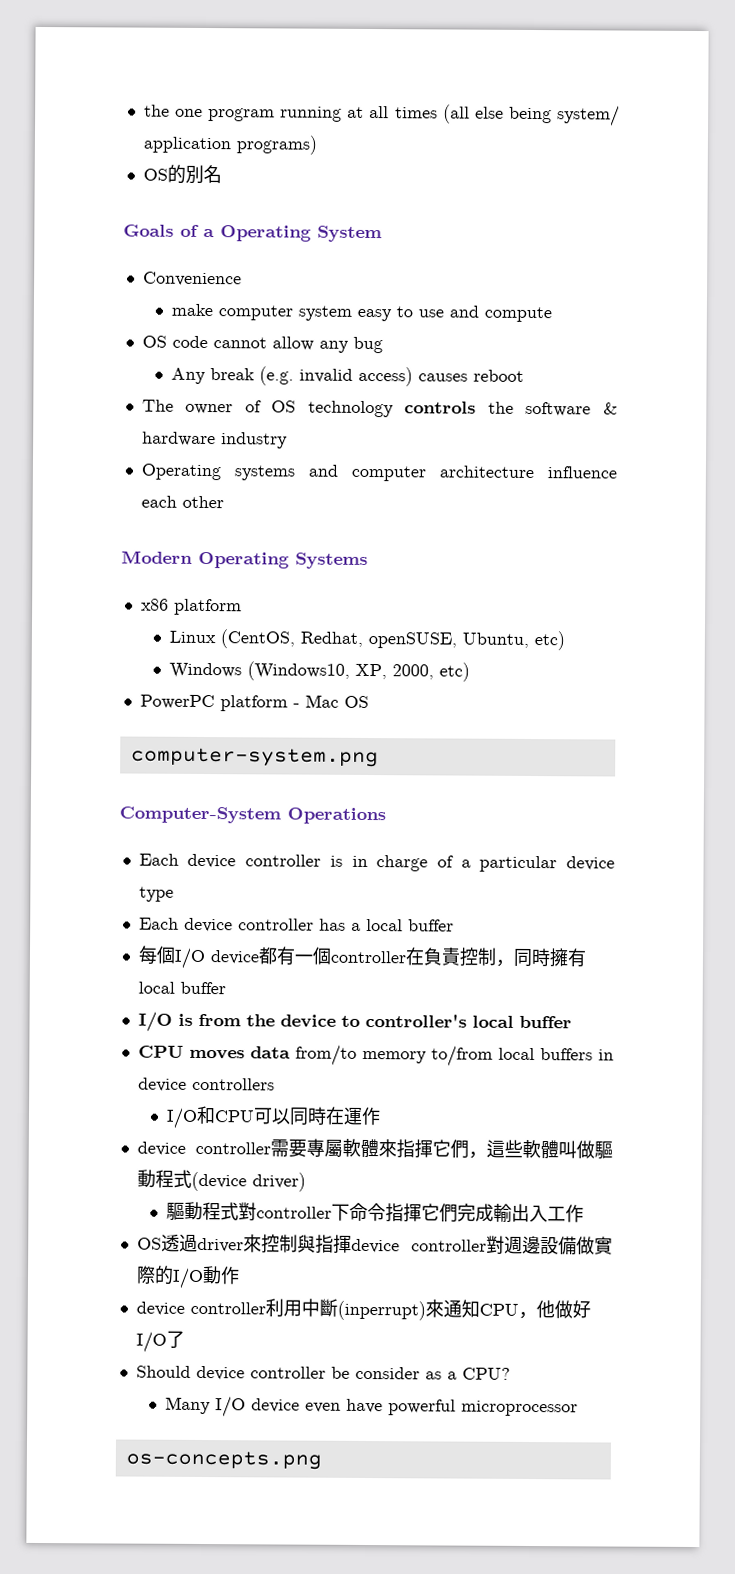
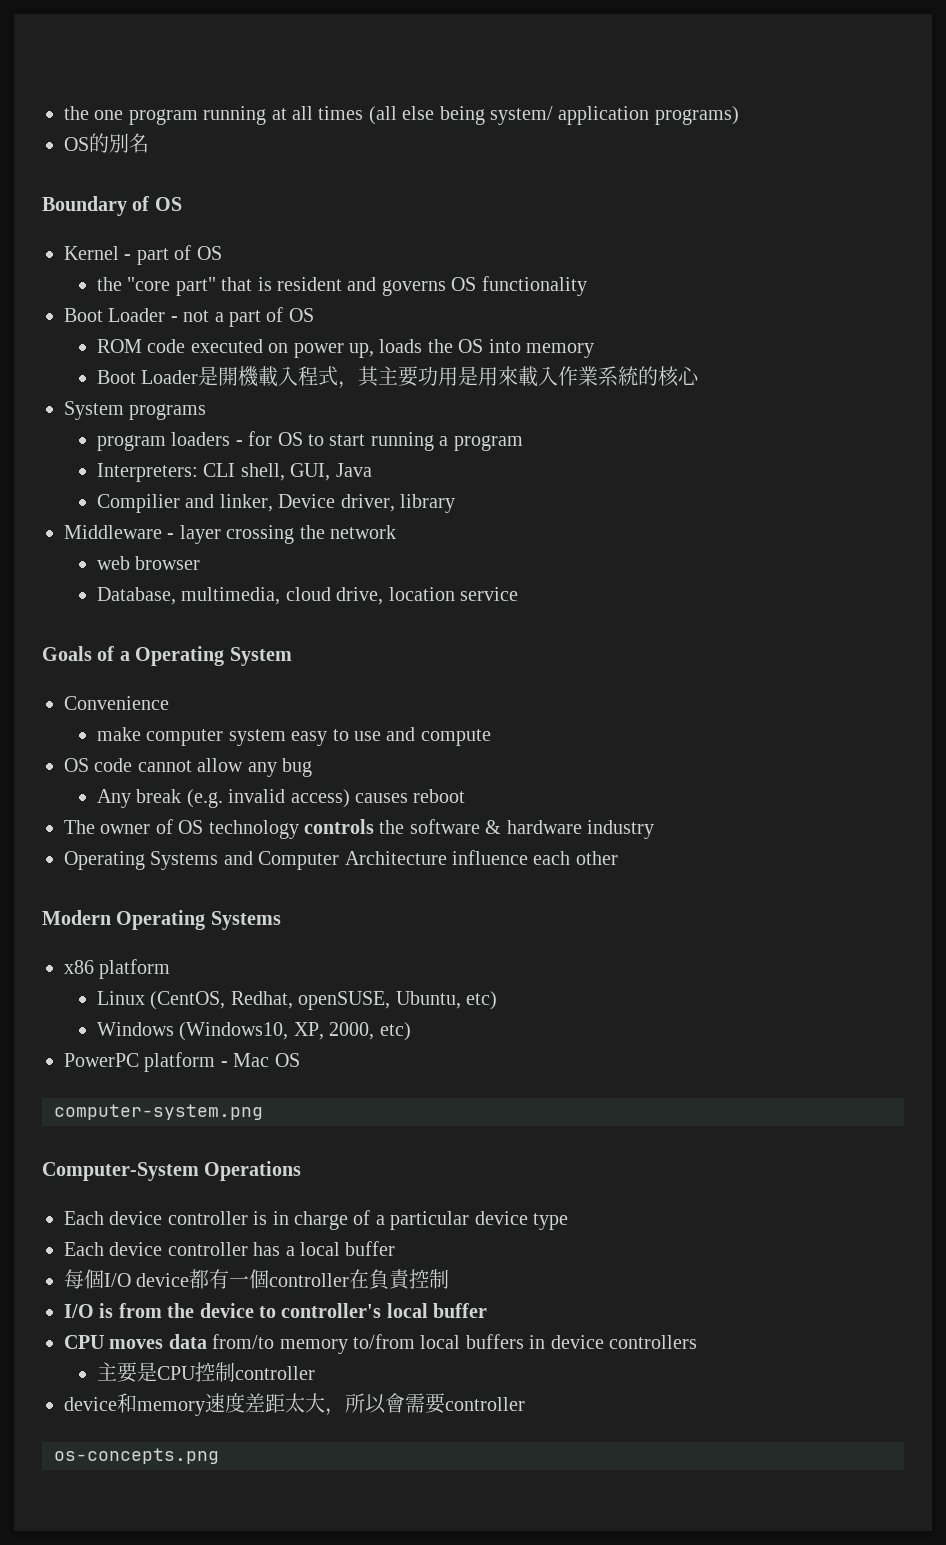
(222, 174) none -> [42,196,182,216] [64,245,222,265] [97,276,587,296] [64,307,314,327] [97,339,595,358] [97,366,701,389] [64,401,207,420] [97,431,523,451] [97,463,372,482] [97,494,456,513] [64,525,396,544] [97,556,201,570] [97,587,519,605] // Boundary of OS // Kernel - part of OS // the "core part" that is resident and governs OS functionality // Boot Loader - not a part of OS // ROM code executed on power up, loads the OS into memory // Boot Loader是開機載入程式，其主要功用是用來載入作業系統的核心 // System programs // program loaders - for OS to start running a program // Interpreters: CLI shell, GUI, Java // Compilier and linker, Device driver, library // Middleware - layer crossing the network // web browser // Database, multimedia, cloud drive, location service
[233,464,534,482] systems and computer architecture -> [150,851,447,870] Systems and Computer Architecture
[494,948,587,968] [137,981,226,995] ，同時擁有local buffer -> (450, 1279) none
[166,1105,382,1129] [136,1138,613,1160] [136,1169,306,1192] [166,1201,585,1223] [136,1233,613,1256] [135,1265,240,1290] [135,1298,591,1321] [135,1330,185,1353] [135,1365,511,1381] [165,1396,579,1418] I/O和CPU可以同時在運作 // device controller需要專屬軟體來指揮它們，這些軟體叫做驅動程式(device driver) // 驅動程式對controller下命令指揮它們完成輸出入工作 // OS透過driver來控制與指揮device controller對週邊設備做實際的I/O動作 // device controller利用中斷(inperrupt)來通知CPU，他做好I/O了 // Should device controller be consider as a CPU? // Many I/O device even have powerful microprocessor -> [97,1362,316,1383] [64,1392,525,1416] 主要是CPU控制controller // device和memory速度差距太大，所以會需要controller

